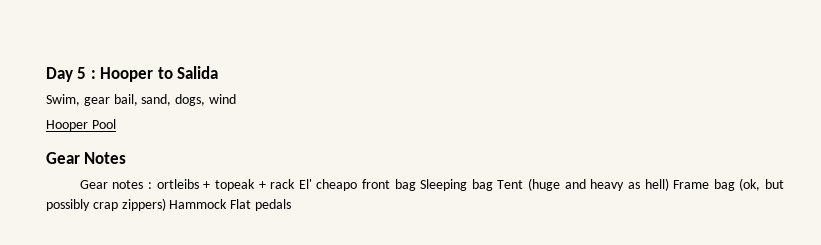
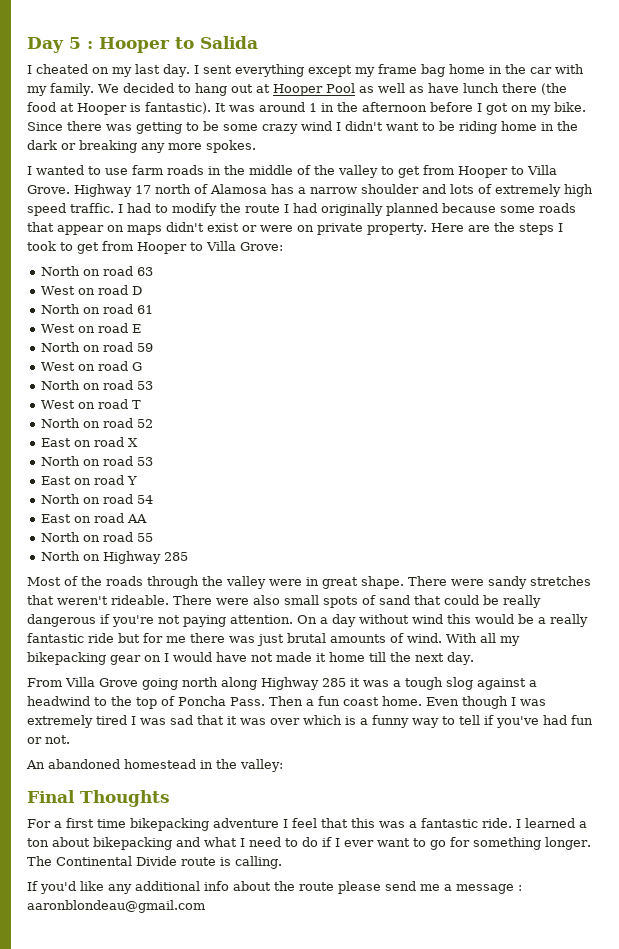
[46,94,236,106] [46,119,116,131] [46,152,127,164] [79,178,784,191] [46,198,291,211] Swim, gear bail, sand, dogs, wind // Hooper Pool // Gear Notes // Gear notes : ortleibs + topeak + rack El' cheapo front bag Sleeping bag Tent (huge and heavy as hell) Frame bag (ok, but possibly crap zippers) Hammock Flat pedals -> [27,64,584,77] [27,83,567,96] [27,102,586,115] [27,121,578,134] [27,140,256,153] [27,165,557,178] [27,184,593,197] [27,203,576,216] [27,222,563,235] [27,241,283,254] [40,266,153,276] [40,285,142,295] [40,304,153,314] [40,323,141,333] [40,342,153,352] [40,361,142,371] [40,380,153,390] [40,399,141,409] [40,418,153,428] [40,437,138,447] [40,456,153,466] [40,475,137,485] [40,494,153,504] [40,513,147,523] [40,532,153,542] [40,551,188,564] [27,576,591,589] [27,595,541,608] [27,614,588,627] [27,633,520,646] [27,652,474,665] [27,677,537,690] [27,696,546,709] [27,715,593,728] [27,735,70,744] [26,759,283,772] [27,790,170,807] [27,818,587,831] [27,837,591,850] [27,856,282,869] [27,881,522,894] [27,900,205,913] I cheated on my last day. I sent everything except my frame bag home in the car with my family. We decided to hang out at Hooper Pool as well as have lunch there (the food at Hooper is fantastic). It was around 1 in the afternoon before I got on my bike. Since there was getting to be some crazy wind I didn't want to be riding home in the dark or breaking any more spokes. // I wanted to use farm roads in the middle of the valley to get from Hooper to Villa Grove. Highway 17 north of Alamosa has a narrow shoulder and lots of extremely high speed traffic. I had to modify the route I had originally planned because some roads that appear on maps didn't exist or were on private property. Here are the steps I took to get from Hooper to Villa Grove: // North on road 63 // West on road D // North on road 61 // West on road E // North on road 59 // West on road G // North on road 53 // West on road T // North on road 52 // East on road X // North on road 53 // East on road Y // North on road 54 // East on road AA // North on road 55 // North on Highway 285 // Most of the roads through the valley were in great shape. There were sandy stretches that weren't rideable. There were also small spots of sand that could be really dangerous if you're not paying attention. On a day without wind this would be a really fantastic ride but for me there was just brutal amounts of wind. With all my bikepacking gear on I would have not made it home till the next day. // From Villa Grove going north along Highway 285 it was a tough slog against a headwind to the top of Poncha Pass. Then a fun coast home. Even though I was extremely tired I was sad that it was over which is a funny way to tell if you've had fun or not. // An abandoned homestead in the valley: // Final Thoughts // For a first time bikepacking adventure I feel that this was a fantastic ride. I learned a ton about bikepacking and what I need to do if I ever want to go for something longer. The Continental Divide route is calling. // If you'd like any additional info about the route please send me a message : aaronblondeau@gmail.com

